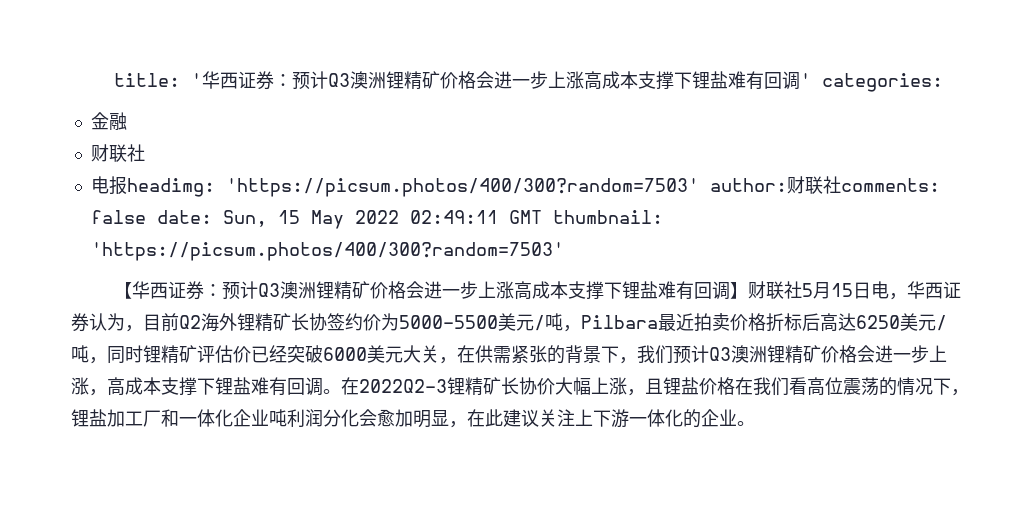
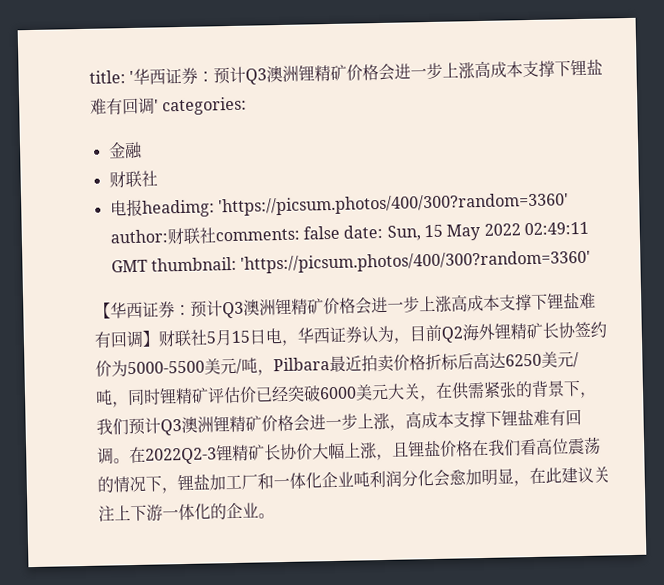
[225,178,699,197] 'https://picsum.photos/400/300?random=7503' -> [217,192,569,217] 'https://picsum.photos/400/300?random=3360'
[90,242,564,261] 'https://picsum.photos/400/300?random=7503' -> [240,249,592,274] 'https://picsum.photos/400/300?random=3360'

